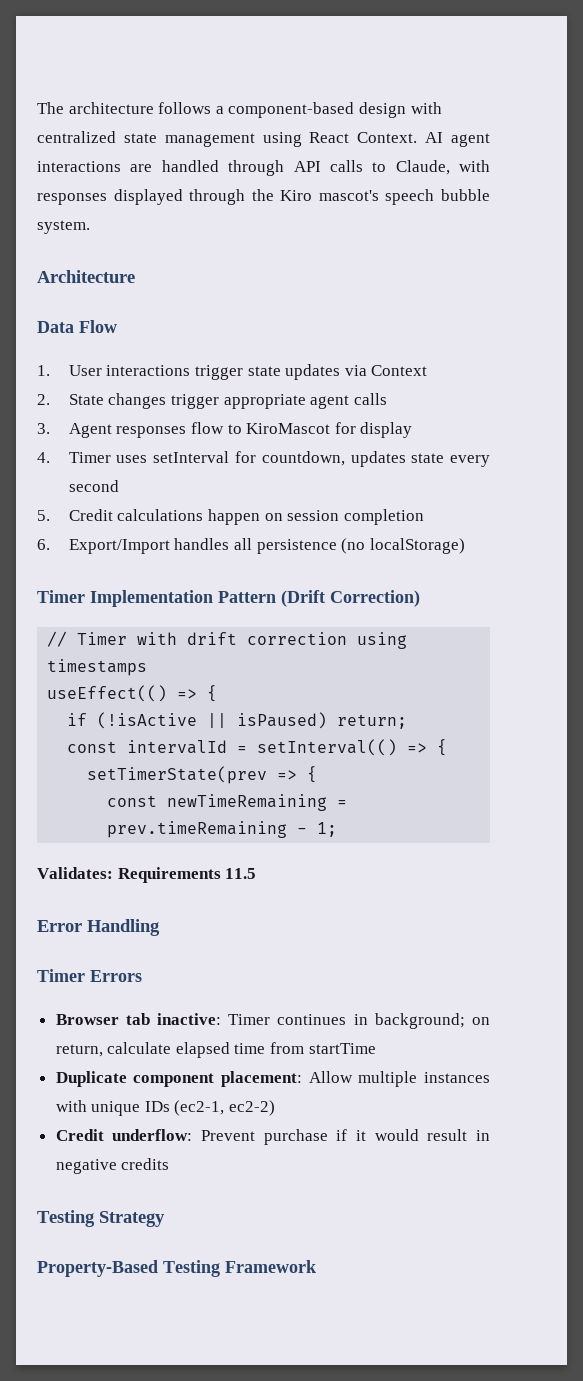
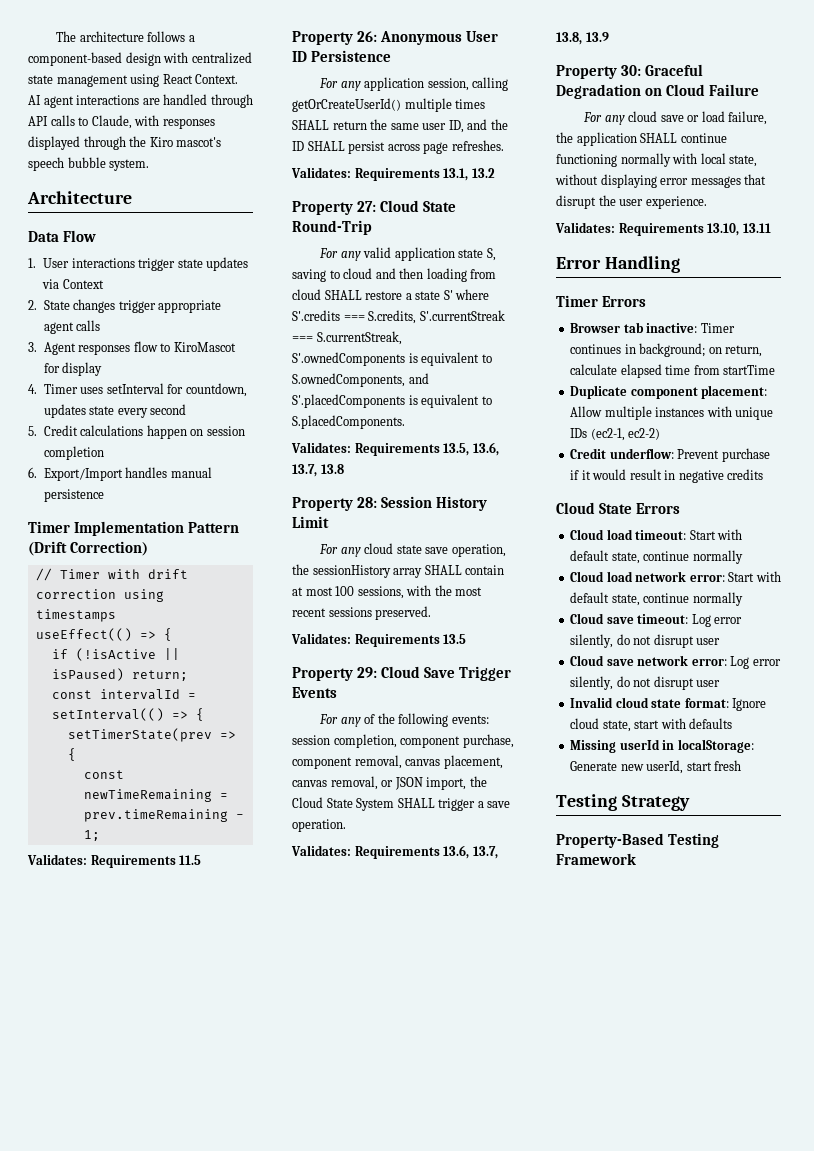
[233,538,252,550] all -> [170,467,212,478] manual
[341,538,465,554] (no localStorage) -> (104, 495) none
(257, 873) none -> [292,31,499,45] [292,50,392,62] [319,77,509,91] [292,98,486,112] [292,119,508,133] [292,140,504,154] [291,167,495,181] [292,200,457,215] [292,220,372,235] [319,247,496,261] [292,268,497,282] [292,289,490,300] [292,310,505,324] [292,331,402,345] [292,352,492,366] [292,373,429,387] [292,394,492,408] [292,415,405,429] [291,442,499,456] [292,464,344,477] [292,496,488,511] [292,516,329,528] [319,543,506,557] [292,564,505,578] [292,585,483,599] [292,606,432,620] [291,633,467,647] [292,666,512,681] [292,687,337,698] [319,713,489,727] [292,734,514,748] [292,755,503,769] [292,776,487,790] [292,797,511,811] [292,819,346,832] [291,845,498,859] [556,32,609,45] [556,64,704,79] [556,84,760,99] [583,111,768,125] [556,132,727,146] [556,153,758,167] [555,174,767,188] [556,195,707,209] [555,222,771,236] // Property 26: Anonymous User ID Persistence // For any application session, calling getOrCreateUserId() multiple times SHALL return the same user ID, and the ID SHALL persist across page refreshes. // Validates: Requirements 13.1, 13.2 // Property 27: Cloud State Round-Trip // For any valid application state S, saving to cloud and then loading from cloud SHALL restore a state S' where S'.credits === S.credits, S'.currentStreak === S.currentStreak, S'.ownedComponents is equivalent to S.ownedComponents, and S'.placedComponents is equivalent to S.placedComponents. // Validates: Requirements 13.5, 13.6, 13.7, 13.8 // Property 28: Session History Limit // For any cloud state save operation, the sessionHistory array SHALL contain at most 100 sessions, with the most recent sessions preserved. // Validates: Requirements 13.5 // Property 29: Cloud Save Trigger Events // For any of the following events: session completion, component purchase, component removal, canvas placement, canvas removal, or JSON import, the Cloud State System SHALL trigger a save operation. // Validates: Requirements 13.6, 13.7, 13.8, 13.9 // Property 30: Graceful Degradation on Cloud Failure // For any cloud save or load failure, the application SHALL continue functioning normally with local state, without displaying error messages that disrupt the user experience. // Validates: Requirements 13.10, 13.11
(170, 1164) none -> [556,502,681,514] [570,529,743,540] [570,550,743,564] [570,571,781,582] [570,592,743,606] [570,613,743,627] [570,634,721,648] [570,655,781,669] [570,676,721,690] [570,697,767,711] [570,718,733,732] [570,739,754,753] [570,760,742,774] // Cloud State Errors // Cloud load timeout: Start with default state, continue normally // Cloud load network error: Start with default state, continue normally // Cloud save timeout: Log error silently, do not disrupt user // Cloud save network error: Log error silently, do not disrupt user // Invalid cloud state format: Ignore cloud state, start with defaults // Missing userId in localStorage: Generate new userId, start fresh

